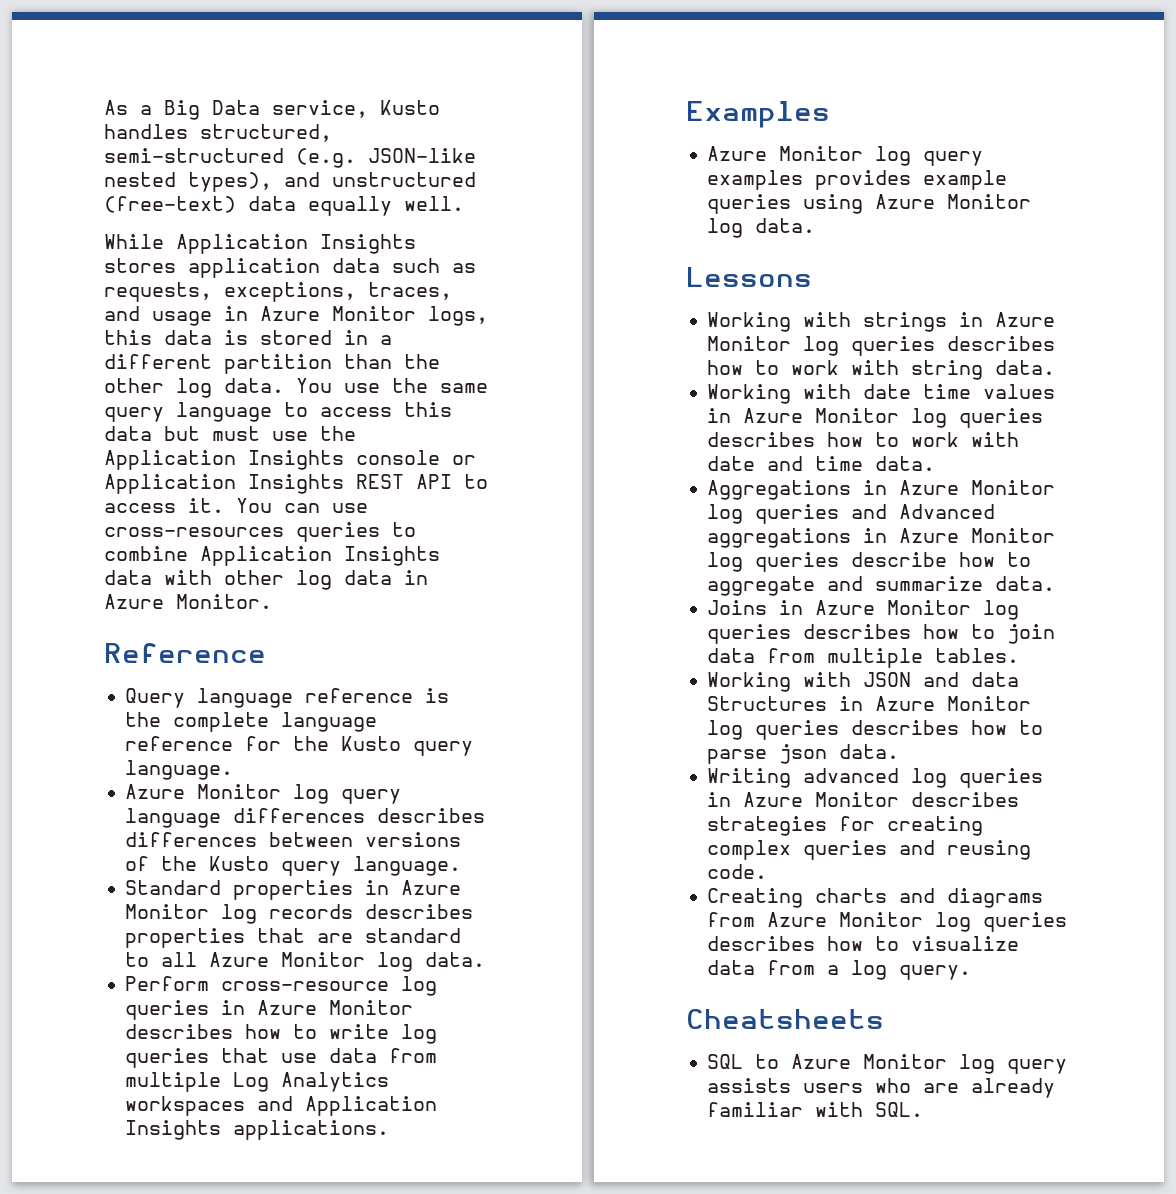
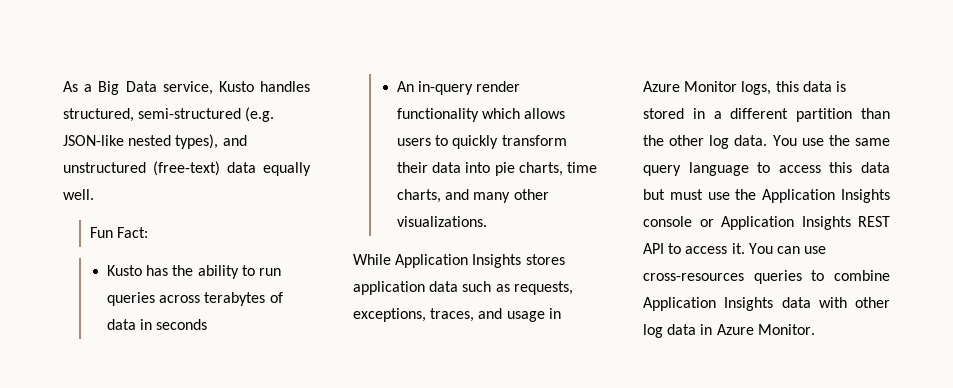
(464, 203) none -> [90,227,149,238] [107,265,281,279] [107,292,283,306] [107,319,208,330] [397,81,521,95] [397,108,566,122] [397,135,567,149] [397,162,597,176] [397,189,549,203] [397,216,488,227] // Fun Fact: // Kusto has the ability to run queries across terabytes of data in seconds // An in-query render functionality which allows users to quickly transform their data into pie charts, time charts, and many other visualizations.
[104,643,266,663] [125,688,450,708] [125,712,378,732] [125,736,474,756] [125,760,234,780] [125,784,402,804] [125,808,486,828] [125,832,462,847] [125,856,462,876] [125,880,462,900] [125,904,474,924] [125,928,462,948] [125,952,486,972] [125,976,438,996] [125,1000,414,1020] [125,1024,438,1044] [125,1048,438,1068] [125,1072,390,1092] [125,1096,438,1116] [125,1120,390,1140] [686,101,830,128] [707,146,984,166] [707,170,1008,190] [707,194,1032,214] [707,218,816,238] [686,267,812,287] [707,312,1056,332] [707,336,1056,356] [707,360,1056,380] [707,384,1056,404] [707,408,1044,428] [707,432,1020,447] [707,456,936,471] [707,480,1056,500] [707,504,996,524] [707,528,1056,548] [707,552,1032,572] [707,576,1056,596] [707,600,1020,620] [707,624,1056,644] [707,648,1020,668] [707,672,1020,692] [707,696,1032,711] [707,720,1044,740] [707,744,900,764] [707,768,1044,788] [707,792,1020,807] [707,816,984,836] [707,840,1032,860] [707,864,768,879] [707,888,1044,908] [707,912,1068,932] [707,936,1020,951] [707,960,972,980] [686,1009,884,1029] [707,1054,1068,1074] [707,1078,1056,1098] [707,1102,924,1117] // Reference // Query language reference is the complete language reference for the Kusto query language. // Azure Monitor log query language differences describes differences between versions of the Kusto query language. // Standard properties in Azure Monitor log records describes properties that are standard to all Azure Monitor log data. // Perform cross-resource log queries in Azure Monitor describes how to write log queries that use data from multiple Log Analytics workspaces and Application Insights applications. // Examples // Azure Monitor log query examples provides example queries using Azure Monitor log data. // Lessons // Working with strings in Azure Monitor log queries describes how to work with string data. // Working with date time values in Azure Monitor log queries describes how to work with date and time data. // Aggregations in Azure Monitor log queries and Advanced aggregations in Azure Monitor log queries describe how to aggregate and summarize data. // Joins in Azure Monitor log queries describes how to join data from multiple tables. // Working with JSON and data Structures in Azure Monitor log queries describes how to parse json data. // Writing advanced log queries in Azure Monitor describes strategies for creating complex queries and reusing code. // Creating charts and diagrams from Azure Monitor log queries describes how to visualize data from a log query. // Cheatsheets // SQL to Azure Monitor log query assists users who are already familiar with SQL. -> (815, 329) none

